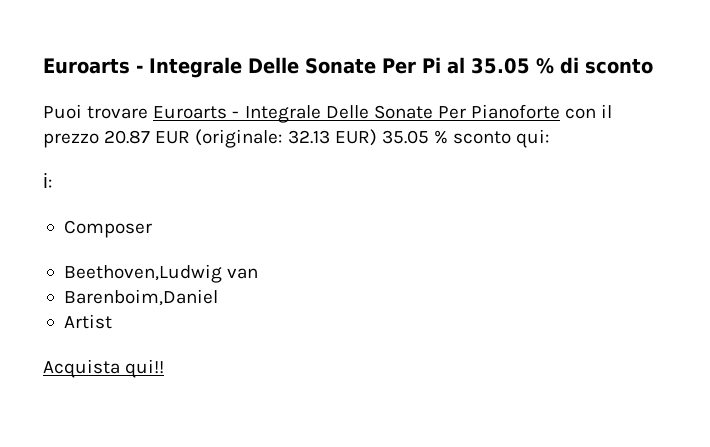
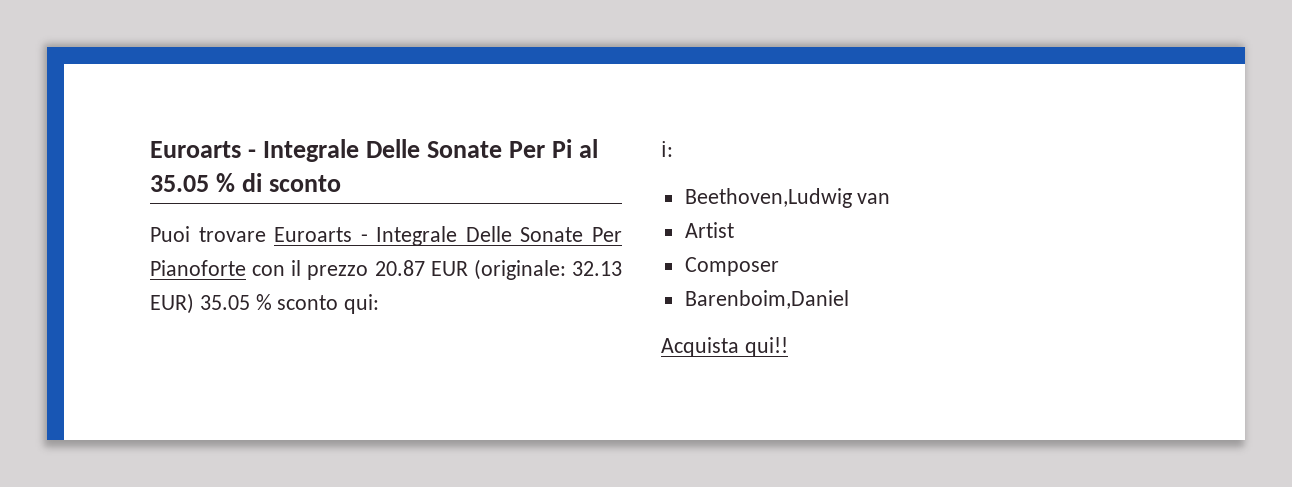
[63,220,152,238] // Composer -> (673, 149) none
(259, 273) none -> [684,222,734,238] [684,257,779,276] // Artist // Composer
[63,314,112,329] // Artist -> (849, 299) none

